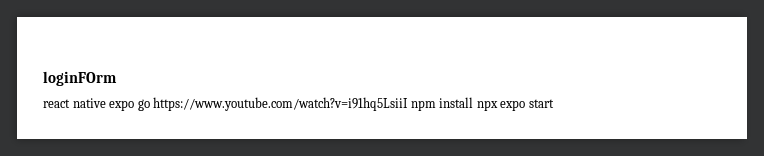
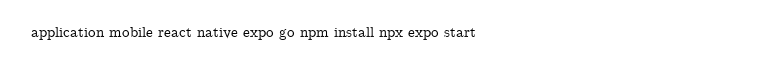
[43,71,117,86] loginFOrm // -> [31,27,153,40] application mobile
[153,97,409,111] https://www.youtube.com/watch?v=i91hq5LsiiI -> (295, 34) none

